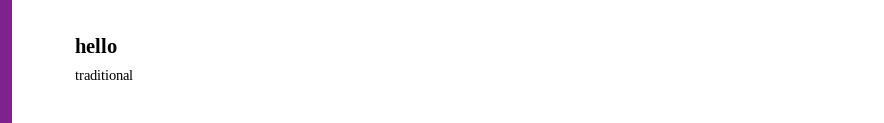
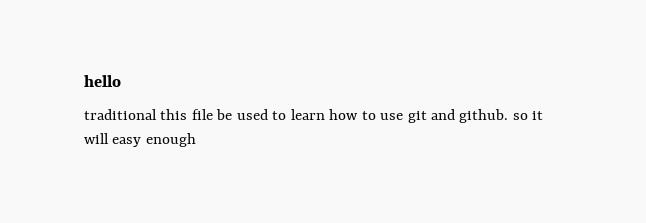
(133, 75) none -> [160,109,544,123] [84,133,196,147] this file be used to learn how to use git and github. so it will easy enough

